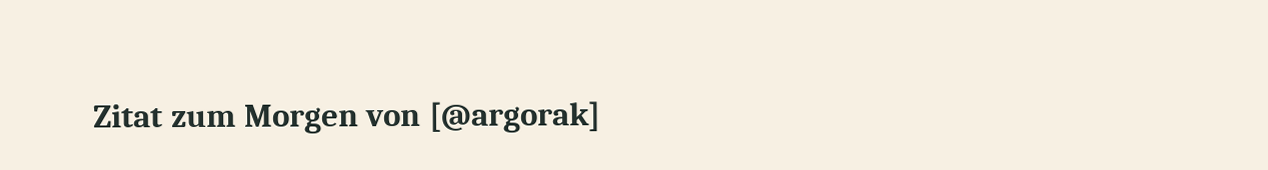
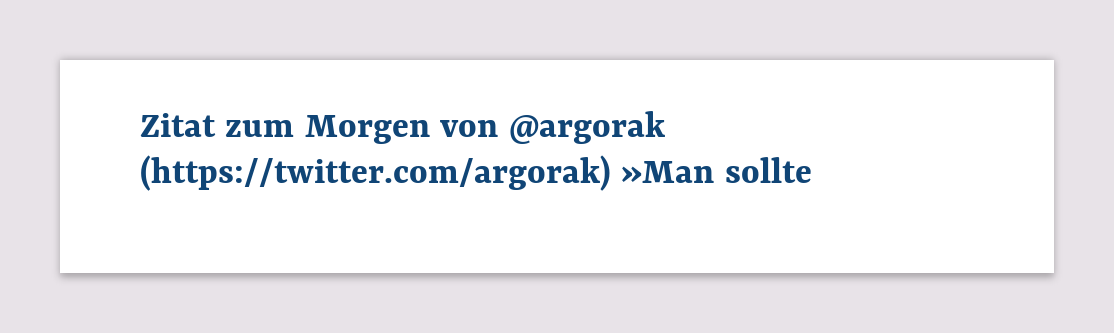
[429,101,602,133] [@argorak] -> [508,111,665,144] [140,155,812,191] @argorak (https://twitter.com/argorak) »Man sollte

